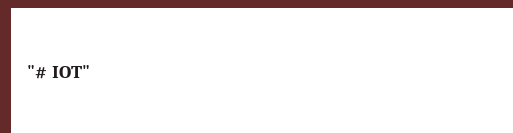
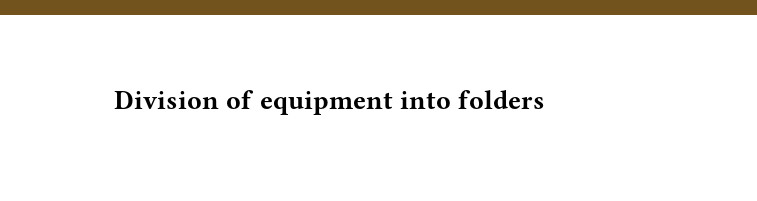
[27,65,90,79] "# IOT" -> [114,90,546,115] Division of equipment into folders

